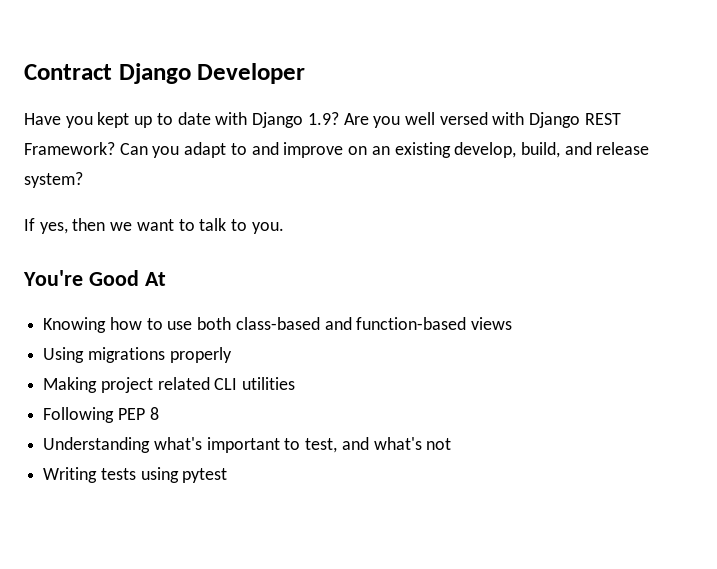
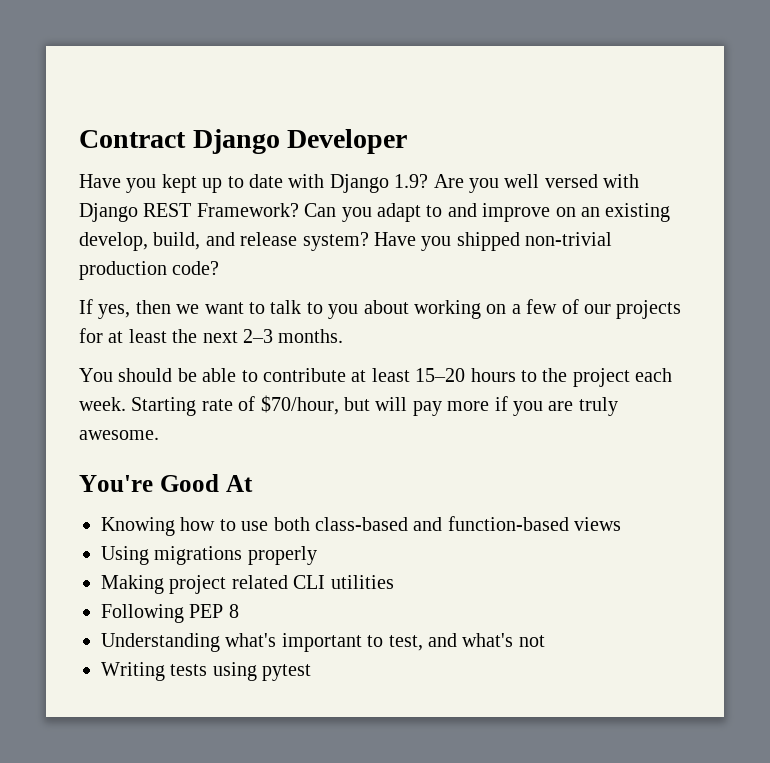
(83, 180) none -> [374,232,613,251] [79,261,220,280] Have you shipped non-trivial production code?
[251,222,284,234] you. -> [328,299,682,319] [79,328,344,343] [79,368,673,387] [79,395,618,416] [79,430,159,440] you about working on a few of our projects for at least the next 2–3 months. // You should be able to contribute at least 15–20 hours to the project each week. Starting rate of $70/hour, but will pay more if you are truly awesome.

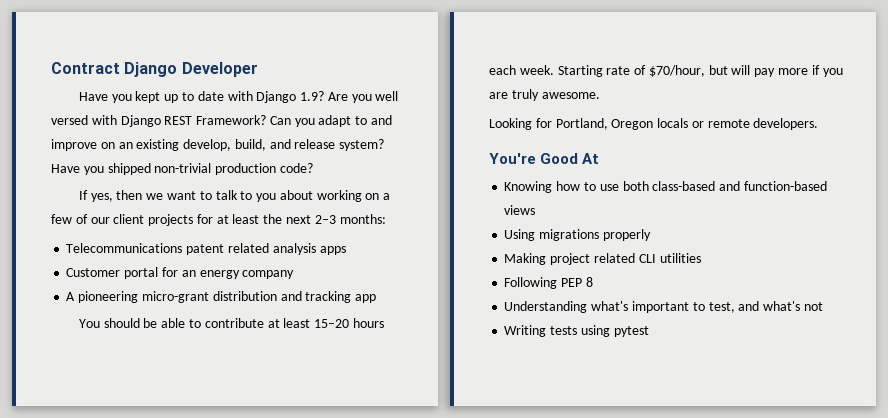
(611, 309) none -> [113,214,145,224] client
[278,329,344,343] months. -> [339,214,386,224] [66,243,346,255] [66,267,295,279] [66,291,377,303] months: // Telecommunications patent related analysis apps // Customer portal for an energy company // A pioneering micro-grant distribution and tracking app
[520,368,630,387] to the project -> (384, 323) none
(159, 435) none -> [489,118,819,130] // Looking for Portland, Oregon locals or remote developers.

